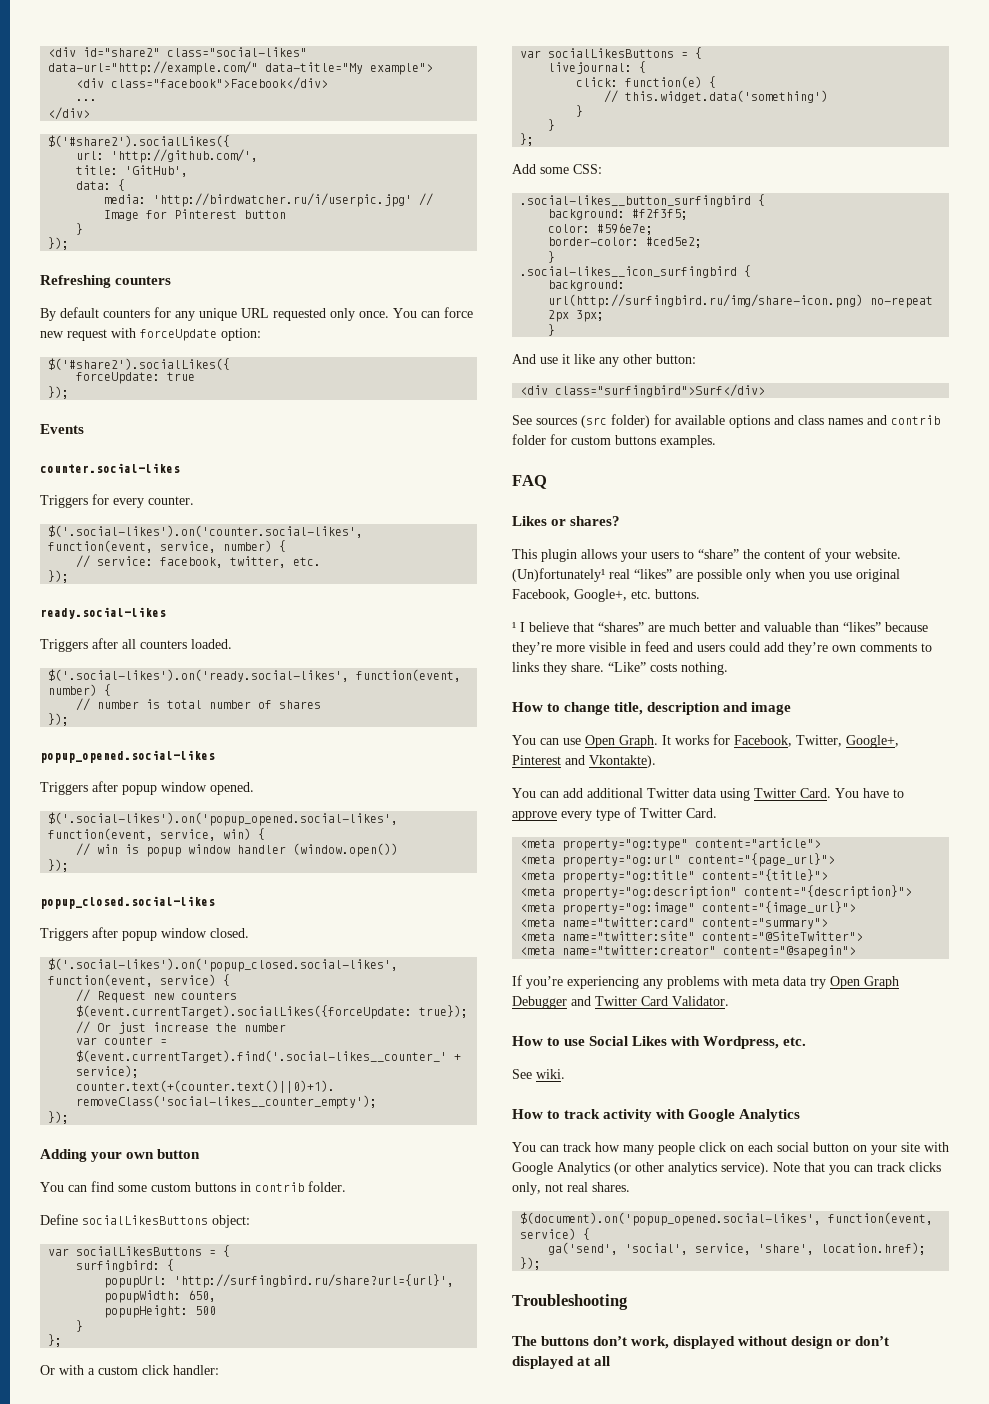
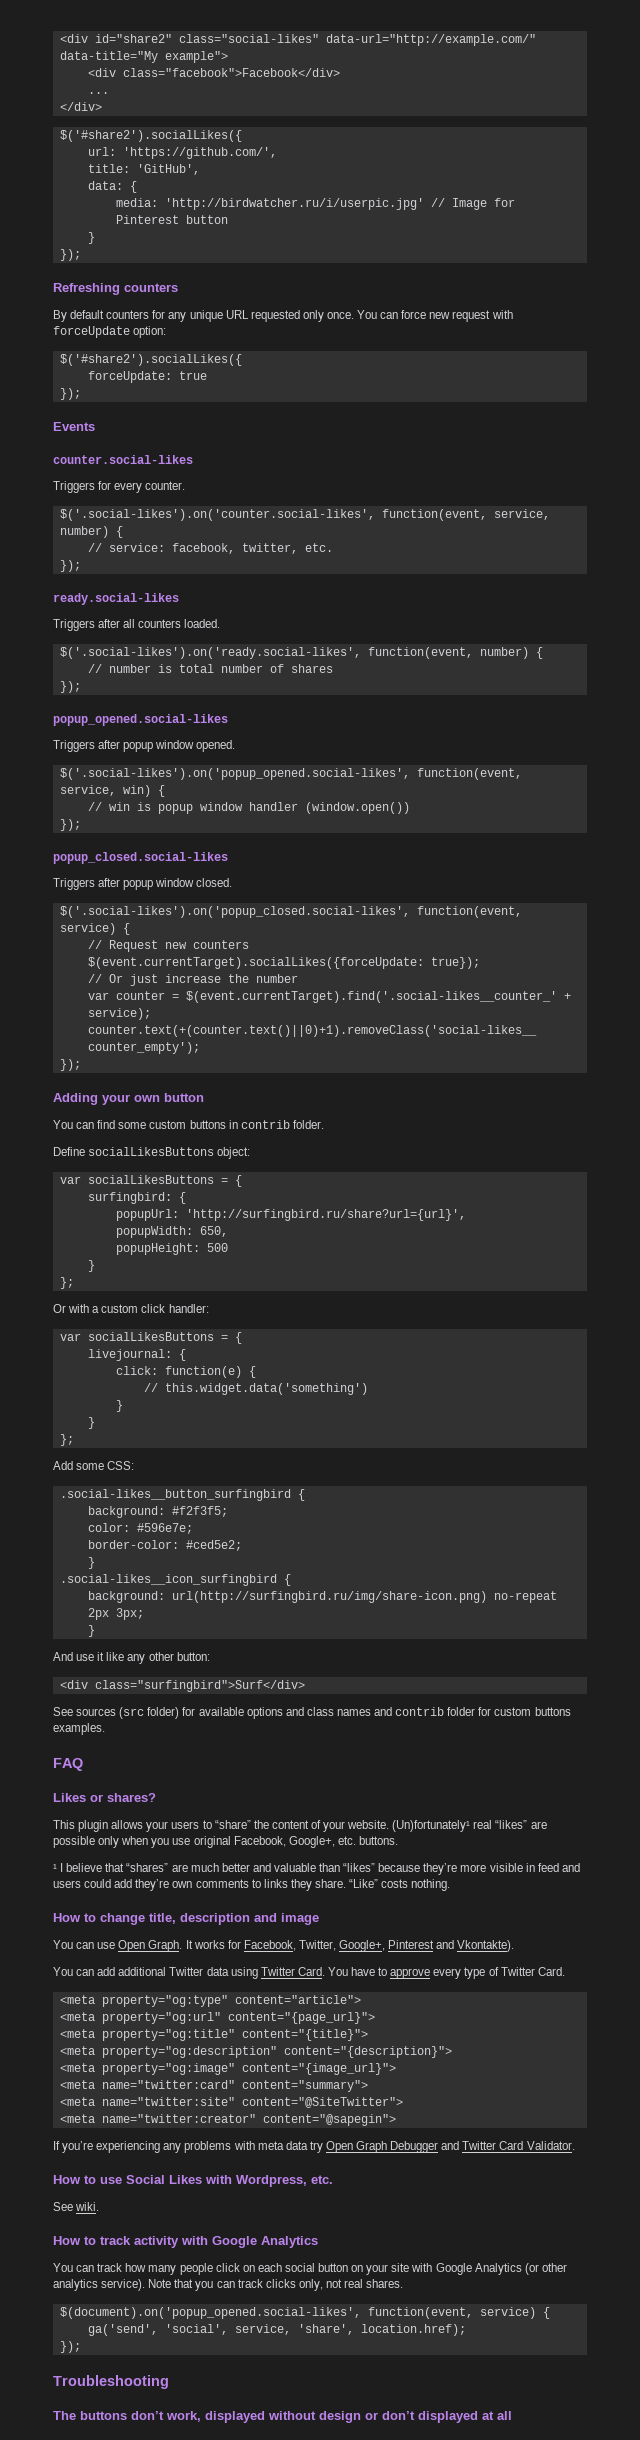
[111,149,259,163] 'http://github.com/', -> [122,147,277,159] 'https://github.com/',

